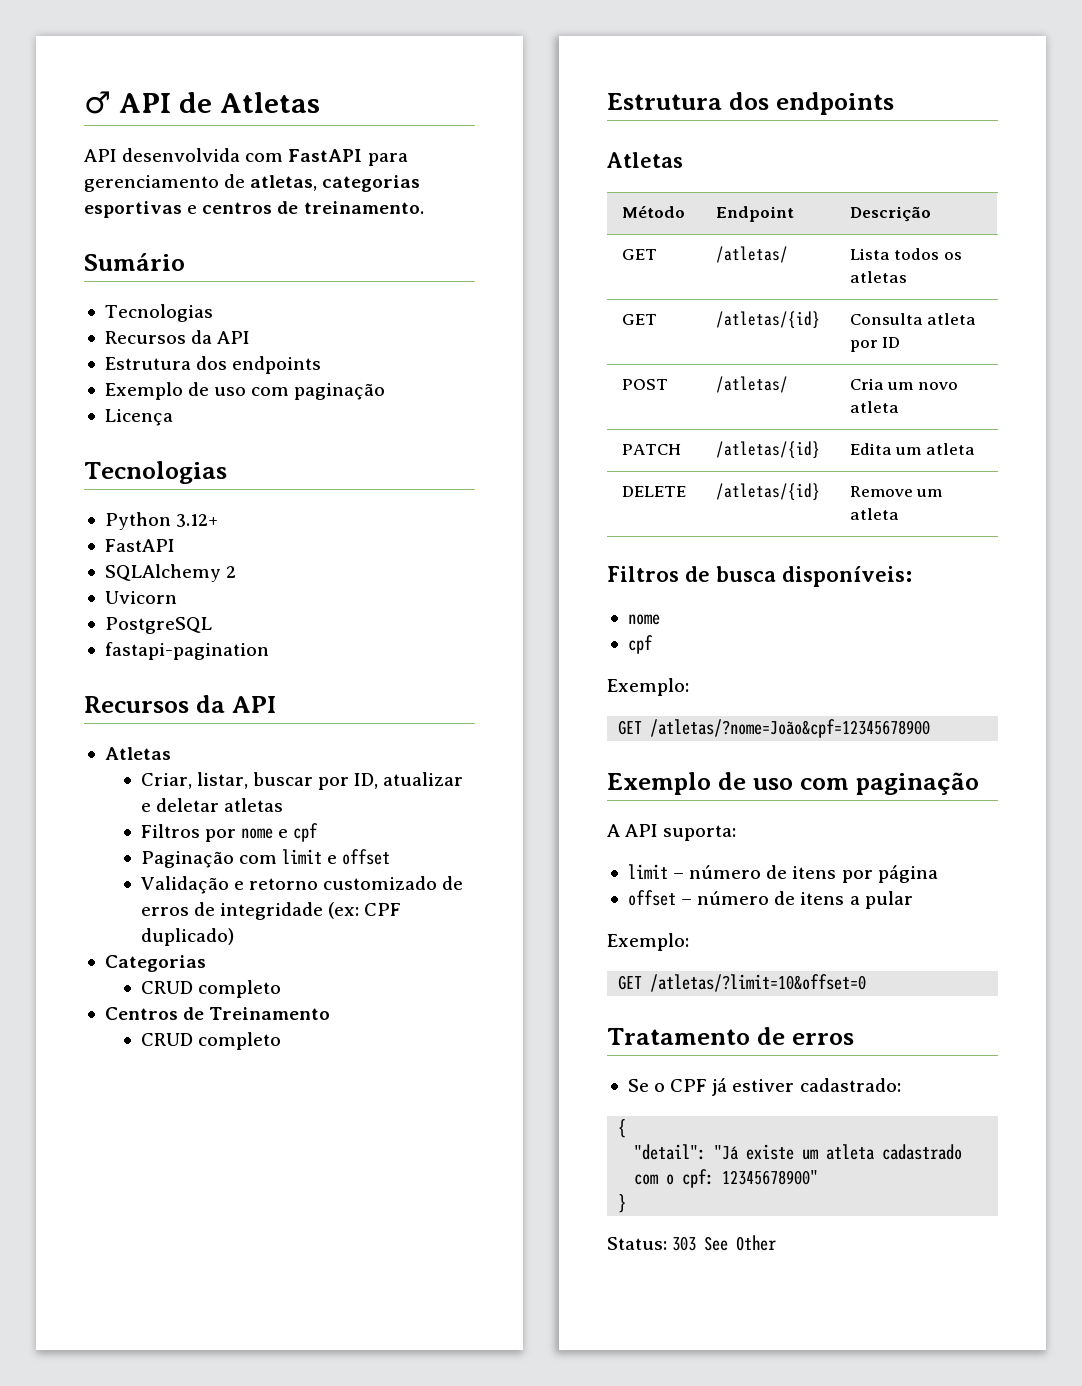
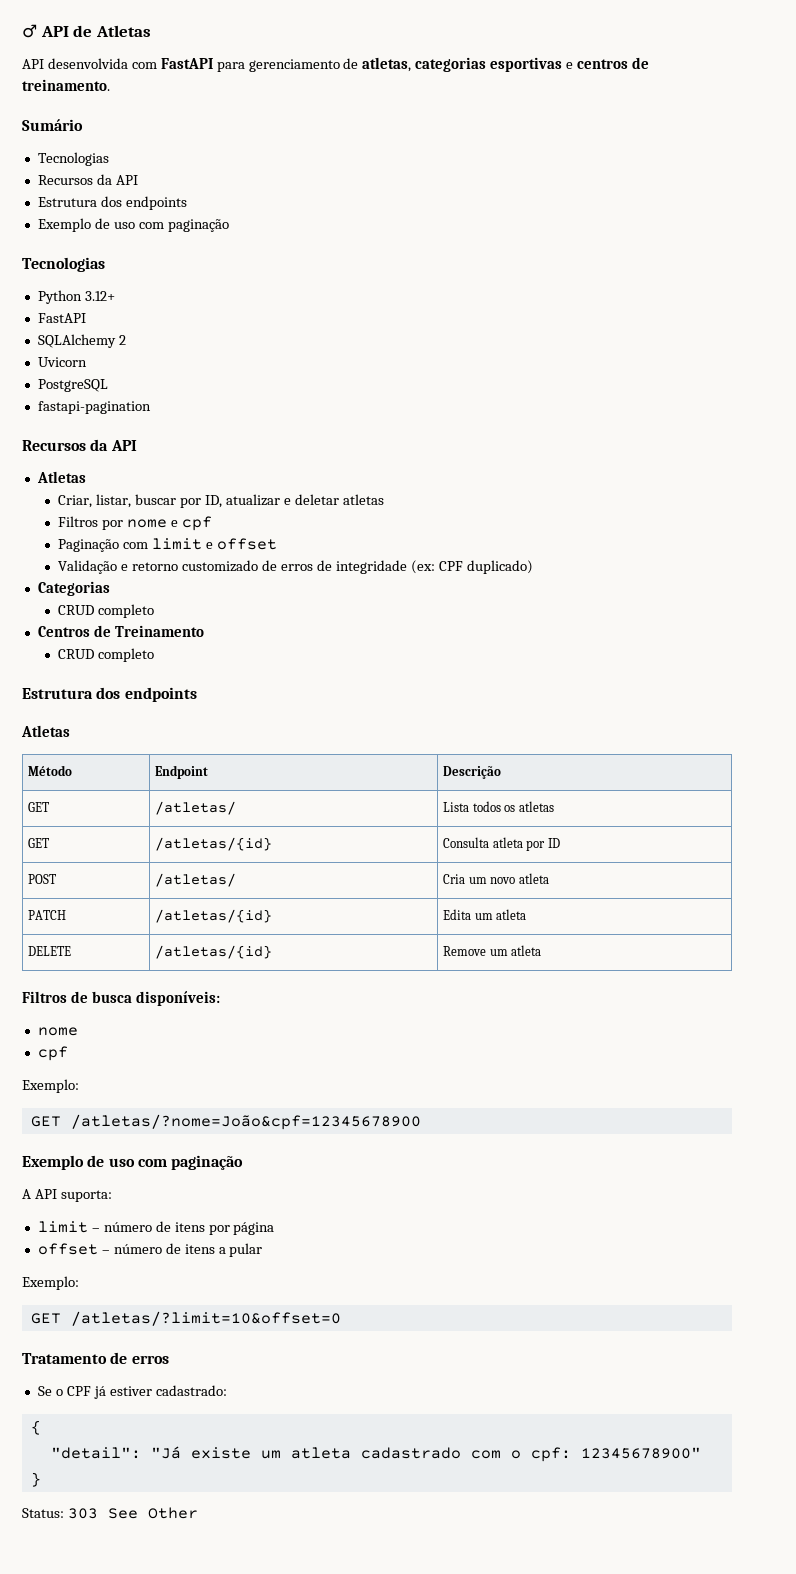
[104,409,173,426] // Licença -> (229, 225) none

